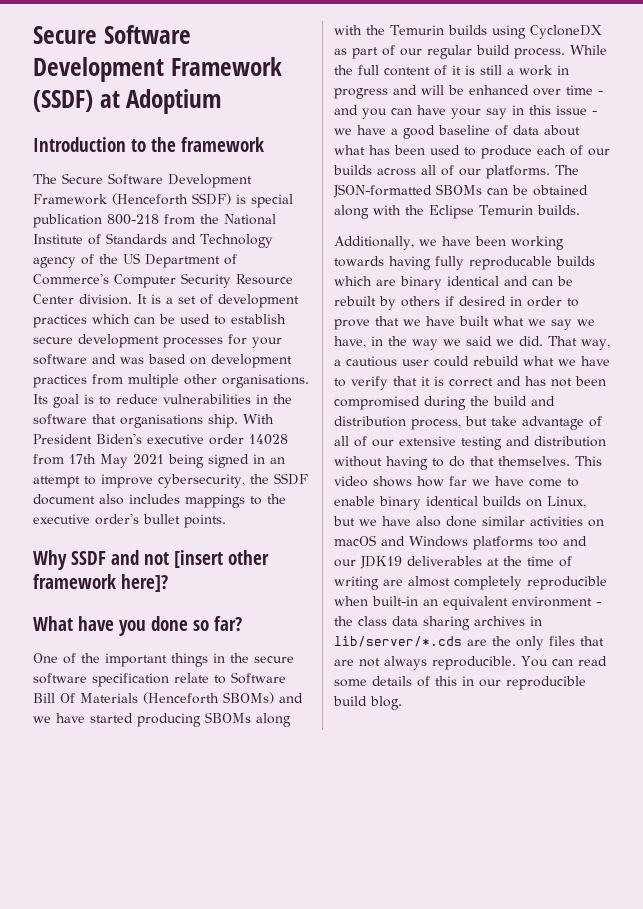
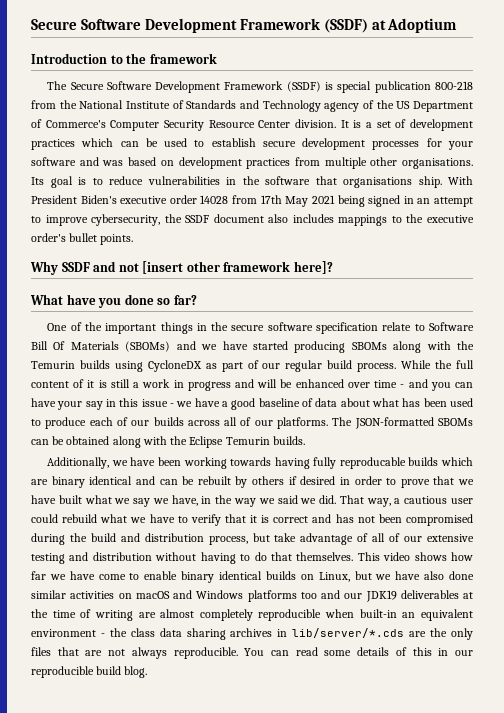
[112,193,231,205] (Henceforth SSDF) -> [286,81,321,92] (SSDF)
[143,692,274,704] (Henceforth SBOMs) -> [125,341,171,352] (SBOMs)

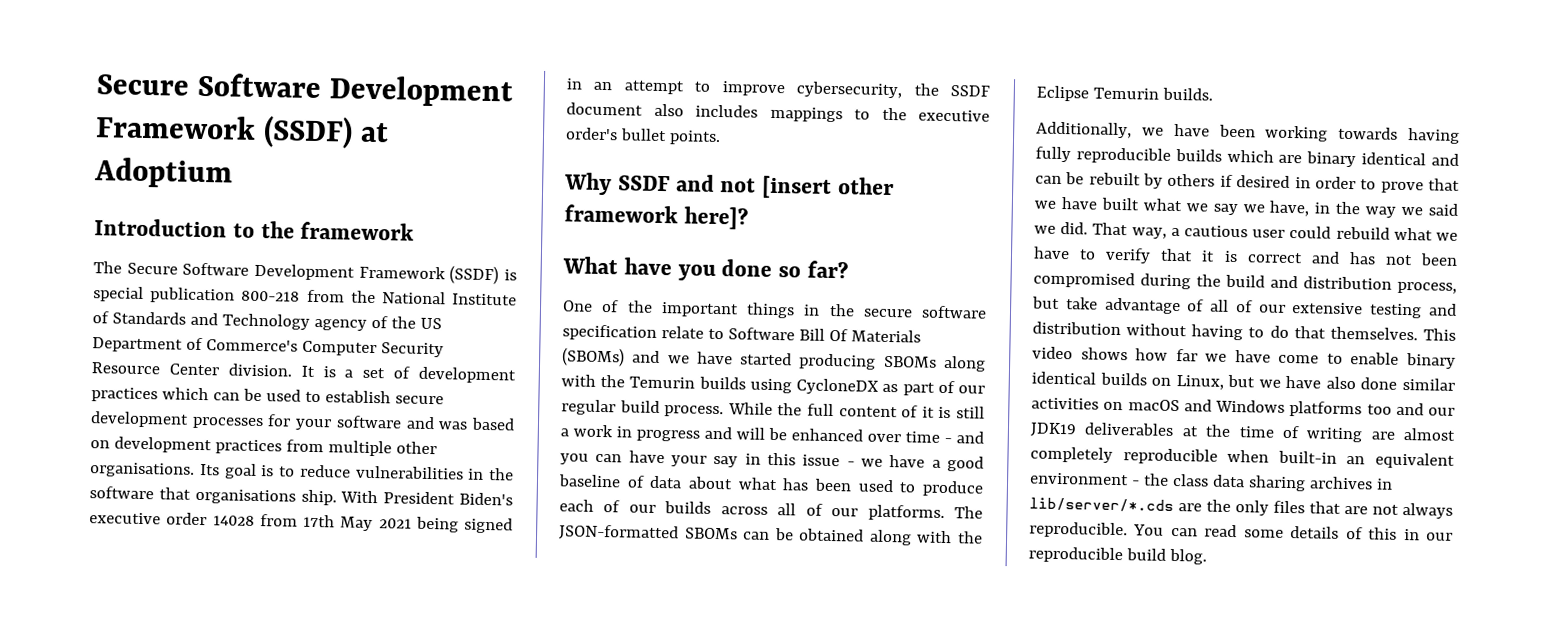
[339,457,406,469] reproducable -> [1075,147,1171,164] reproducible

